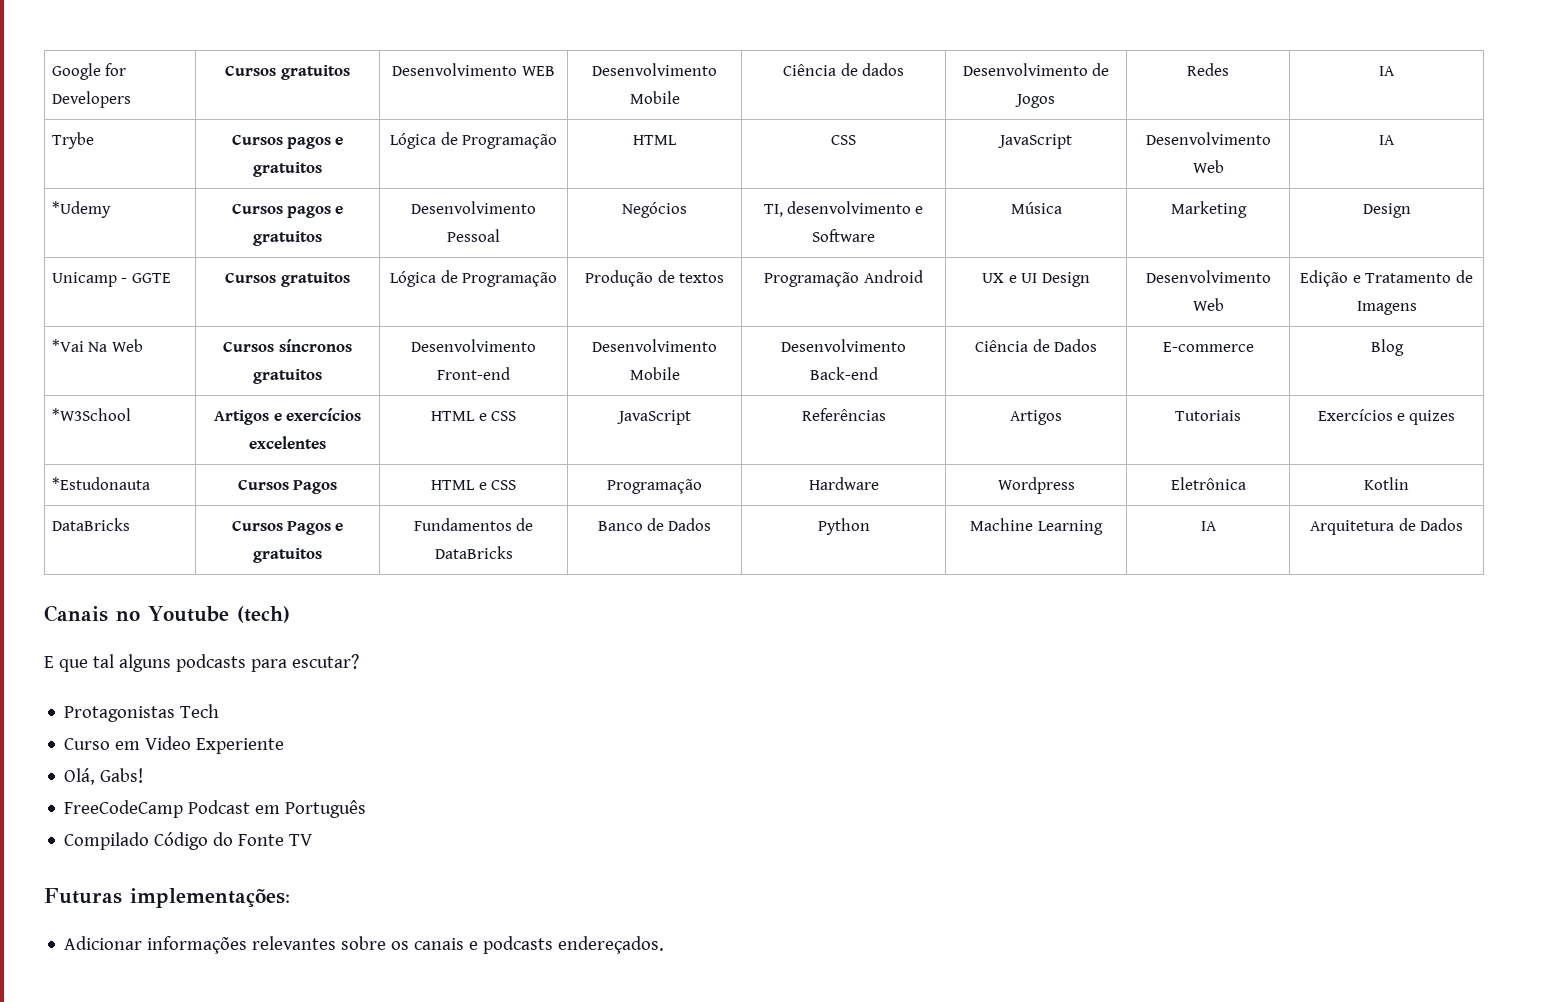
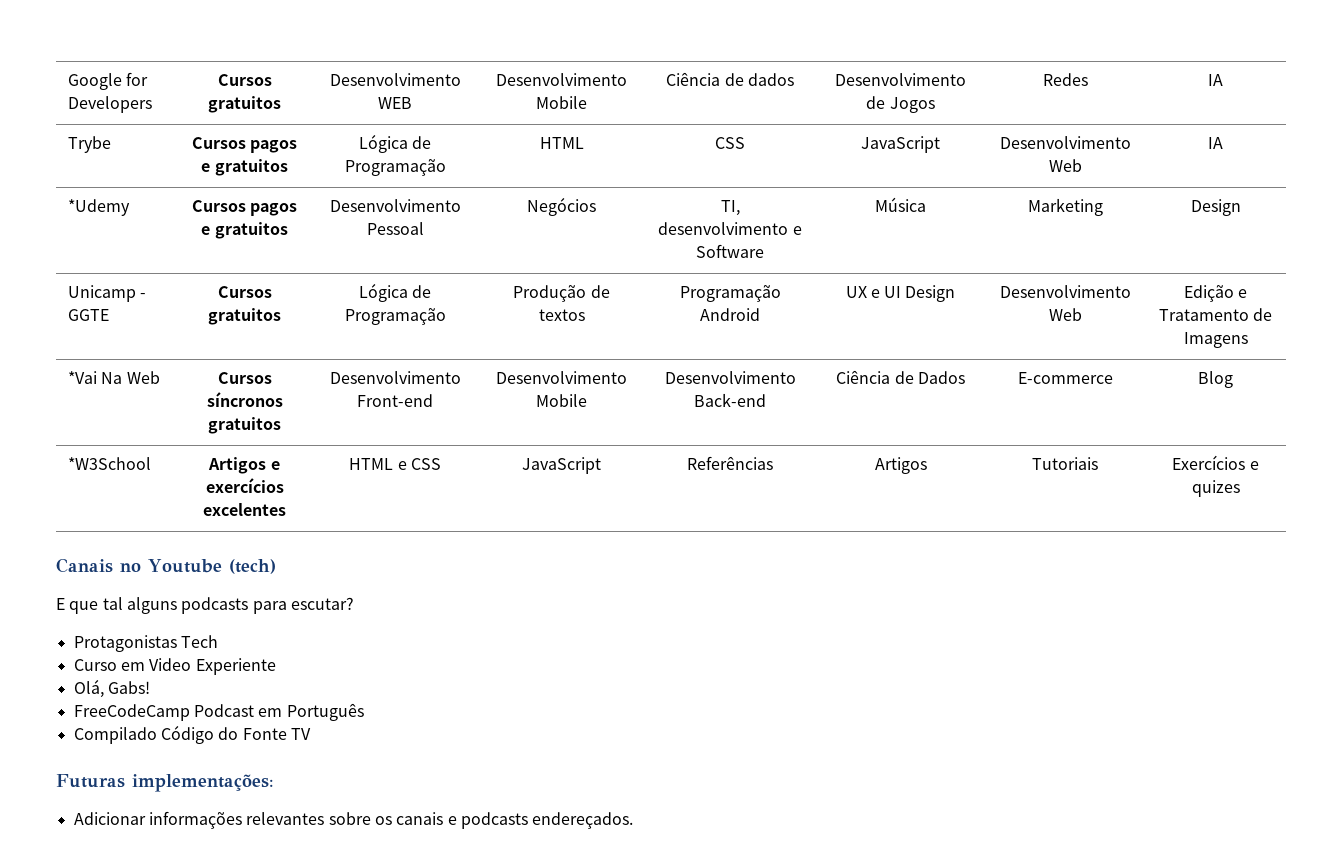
[51,477,150,490] [237,479,338,494] [431,480,516,490] [607,479,702,494] [808,477,879,490] [997,477,1075,494] [1170,477,1246,490] [1364,477,1409,490] [51,518,130,531] [231,520,344,535] [253,548,322,563] [413,518,534,531] [434,546,513,559] [597,518,712,531] [817,518,870,535] [970,518,1103,535] [1200,521,1217,531] [1310,518,1463,535] // *Estudonauta | Cursos Pagos | HTML e CSS | Programação | Hardware | Wordpress | Eletrônica | Kotlin // DataBricks | Cursos Pagos e gratuitos | Fundamentos de DataBricks | Banco de Dados | Python | Machine Learning | IA | Arquitetura de Dados -> (1240, 488) none

